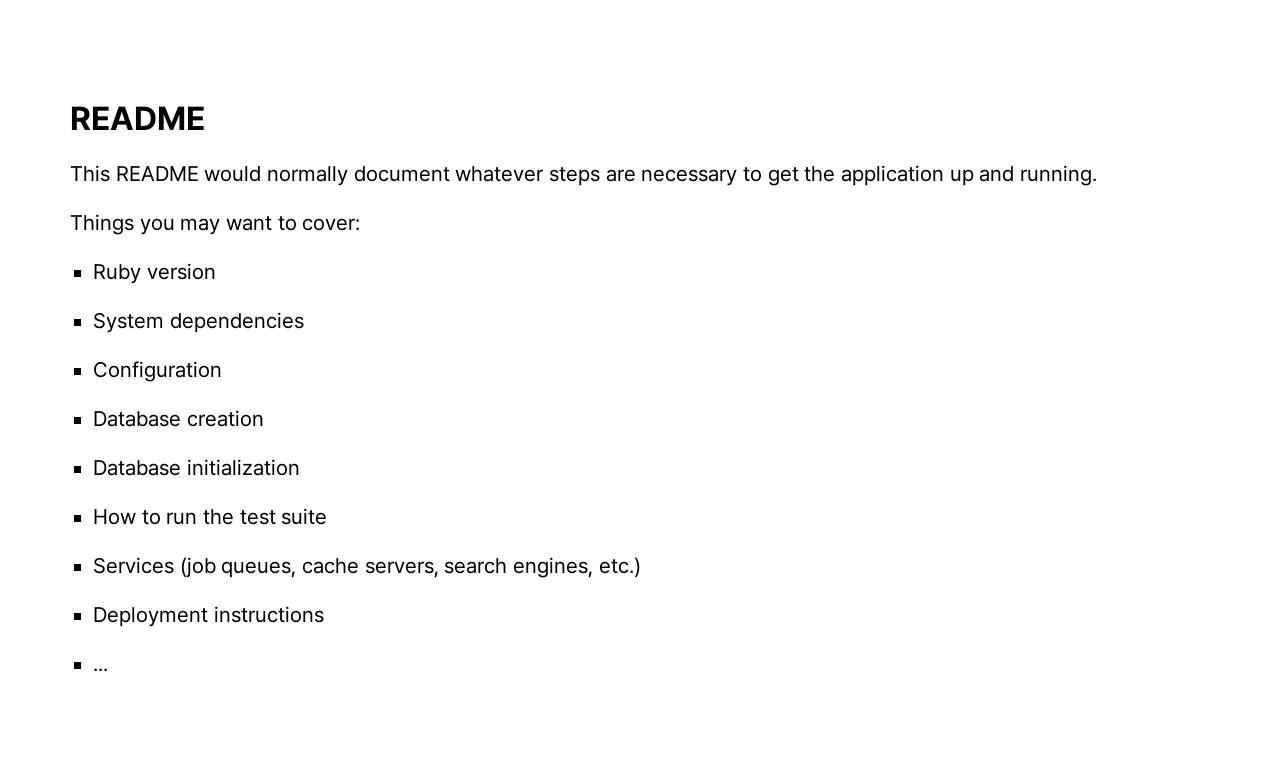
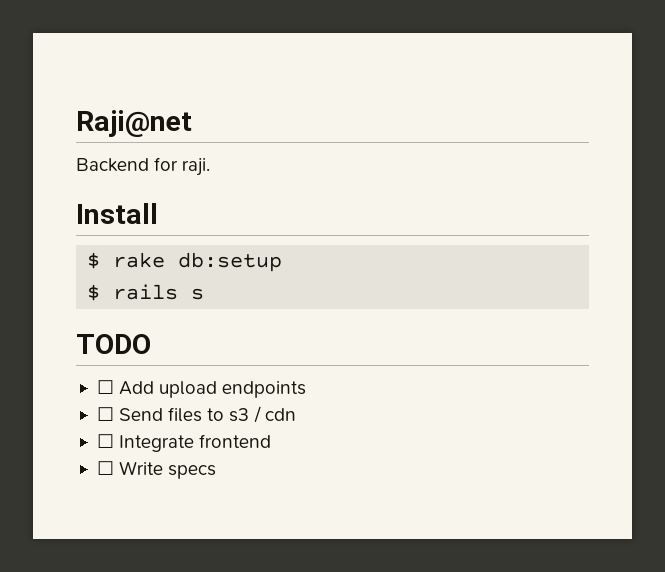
[70,106,205,130] [70,165,1098,186] [70,214,361,235] [93,263,216,284] [93,312,304,333] [93,361,223,382] [93,410,264,427] [93,459,300,476] [93,508,328,525] [93,557,641,578] [93,606,324,627] [93,668,109,672] README // This README would normally document whatever steps are necessary to get the application up and running. // Things you may want to cover: // Ruby version // System dependencies // Configuration // Database creation // Database initialization // How to run the test suite // Services (job queues, cache servers, search engines, etc.) // Deployment instructions // ... -> [76,110,192,137] [76,157,211,176] [76,203,158,224] [87,252,283,272] [87,284,205,301] [76,334,151,354] [96,380,307,398] [96,406,296,423] [96,434,272,452] [96,461,217,479] Raji@net // Backend for raji. // Install // $ rake db:setup // $ rails s // TODO // ☐ Add upload endpoints // ☐ Send files to s3 / cdn // ☐ Integrate frontend // ☐ Write specs

